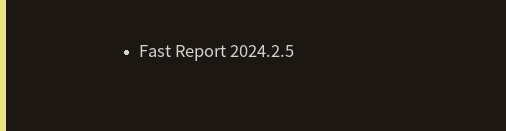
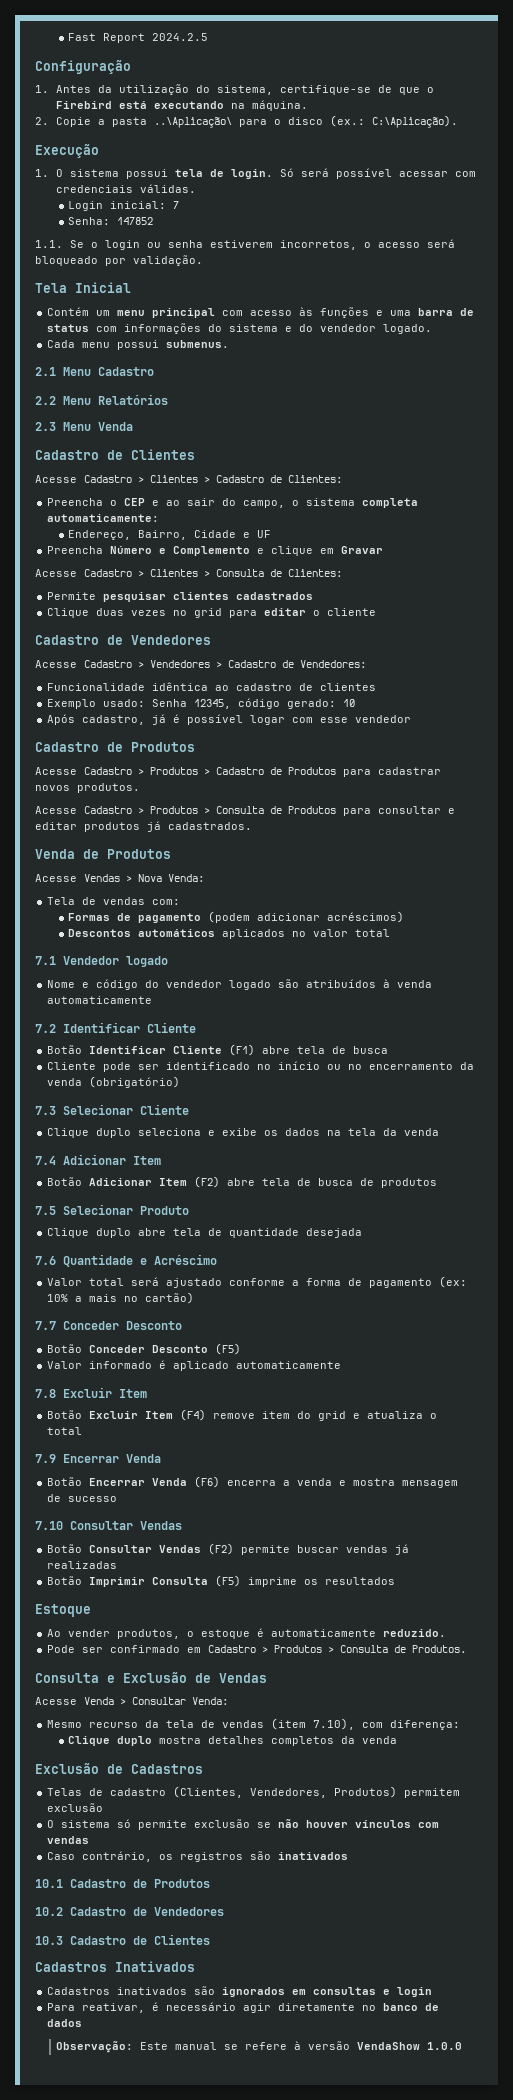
(295, 51) none -> [35,59,131,74] [35,84,435,95] [56,100,309,111] [35,115,459,128] [35,143,99,158] [35,168,477,179] [56,184,197,193] [68,201,180,211] [68,217,154,225] [35,239,455,250] [35,255,203,266] [35,282,131,293] [47,307,475,318] [47,323,433,334] [47,340,230,350] [35,367,154,376] [35,394,168,405] [35,422,133,431] [35,449,195,460] [35,475,343,483] [47,498,419,508] [47,514,160,522] [68,530,272,540] [47,546,384,556] [35,569,343,577] [47,592,314,602] [47,608,377,618] [35,635,211,645] [35,660,367,668] [47,682,377,691] [47,698,356,709] [47,714,412,725] [35,742,195,752] [35,767,441,777] [35,783,140,793] [35,806,455,816] [35,821,252,832] [35,849,171,859] [35,874,205,882] [47,897,181,905] [68,911,405,923] [68,929,391,939] [35,956,168,967] [47,979,433,990] [47,996,153,1004] [35,1022,196,1033] [47,1044,389,1056] [47,1061,475,1072] [47,1076,181,1088] [35,1104,189,1115] [47,1128,440,1138] [35,1154,161,1165] [47,1176,438,1188] [35,1204,189,1215] [47,1228,363,1238] [35,1254,217,1267] [47,1276,468,1288] [47,1292,195,1304] [35,1321,182,1330] [47,1343,242,1355] [47,1360,342,1371] [35,1387,147,1398] [47,1409,438,1421] [47,1427,83,1435] [35,1454,161,1463] [47,1476,459,1488] [47,1494,118,1502] [35,1521,182,1530] [47,1543,410,1555] [47,1561,118,1569] [47,1575,396,1587] [35,1604,91,1617] [47,1628,447,1639] [47,1645,468,1653] [35,1671,267,1683] [35,1697,229,1705] [47,1718,461,1730] [68,1736,398,1746] [35,1762,203,1774] [47,1786,461,1798] [47,1803,104,1812] [47,1819,440,1830] [47,1836,90,1844] [47,1851,349,1862] [35,1879,210,1888] [35,1907,224,1916] [35,1934,210,1945] [35,1961,195,1972] [47,1986,433,1997] [47,2002,440,2013] [47,2019,83,2027] [56,2041,463,2053] // Configuração // 1. Antes da utilização do sistema, certifique-se de que o Firebird está executando na máquina. // 2. Copie a pasta ..\Aplicação\ para o disco (ex.: C:\Aplicação). // Execução // 1. O sistema possui tela de login. Só será possível acessar com credenciais válidas. // Login inicial: 7 // Senha: 147852 // 1.1. Se o login ou senha estiverem incorretos, o acesso será bloqueado por validação. // Tela Inicial // Contém um menu principal com acesso às funções e uma barra de status com informações do sistema e do vendedor logado. // Cada menu possui submenus. // 2.1 Menu Cadastro // 2.2 Menu Relatórios // 2.3 Menu Venda // Cadastro de Clientes // Acesse Cadastro > Clientes > Cadastro de Clientes: // Preencha o CEP e ao sair do campo, o sistema completa automaticamente: // Endereço, Bairro, Cidade e UF // Preencha Número e Complemento e clique em Gravar // Acesse Cadastro > Clientes > Consulta de Clientes: // Permite pesquisar clientes cadastrados // Clique duas vezes no grid para editar o cliente // Cadastro de Vendedores // Acesse Cadastro > Vendedores > Cadastro de Vendedores: // Funcionalidade idêntica ao cadastro de clientes // Exemplo usado: Senha 12345, código gerado: 10 // Após cadastro, já é possível logar com esse vendedor // Cadastro de Produtos // Acesse Cadastro > Produtos > Cadastro de Produtos para cadastrar novos produtos. // Acesse Cadastro > Produtos > Consulta de Produtos para consultar e editar produtos já cadastrados. // Venda de Produtos // Acesse Vendas > Nova Venda: // Tela de vendas com: // Formas de pagamento (podem adicionar acréscimos) // Descontos automáticos aplicados no valor total // 7.1 Vendedor logado // Nome e código do vendedor logado são atribuídos à venda automaticamente // 7.2 Identificar Cliente // Botão Identificar Cliente (F1) abre tela de busca // Cliente pode ser identificado no início ou no encerramento da venda (obrigatório) // 7.3 Selecionar Cliente // Clique duplo seleciona e exibe os dados na tela da venda // 7.4 Adicionar Item // Botão Adicionar Item (F2) abre tela de busca de produtos // 7.5 Selecionar Produto // Clique duplo abre tela de quantidade desejada // 7.6 Quantidade e Acréscimo // Valor total será ajustado conforme a forma de pagamento (ex: 10% a mais no cartão) // 7.7 Conceder Desconto // Botão Conceder Desconto (F5) // Valor informado é aplicado automaticamente // 7.8 Excluir Item // Botão Excluir Item (F4) remove item do grid e atualiza o total // 7.9 Encerrar Venda // Botão Encerrar Venda (F6) encerra a venda e mostra mensagem de sucesso // 7.10 Consultar Vendas // Botão Consultar Vendas (F2) permite buscar vendas já realizadas // Botão Imprimir Consulta (F5) imprime os resultados // Estoque // Ao vender produtos, o estoque é automaticamente reduzido. // Pode ser confirmado em Cadastro > Produtos > Consulta de Produtos. // Consulta e Exclusão de Vendas // Acesse Venda > Consultar Venda: // Mesmo recurso da tela de vendas (item 7.10), com diferença: // Clique duplo mostra detalhes completos da venda // Exclusão de Cadastros // Telas de cadastro (Clientes, Vendedores, Produtos) permitem exclusão // O sistema só permite exclusão se não houver vínculos com vendas // Caso contrário, os registros são inativados // 10.1 Cadastro de Produtos // 10.2 Cadastro de Vendedores // 10.3 Cadastro de Clientes // Cadastros Inativados // Cadastros inativados são ignorados em consultas e login // Para reativar, é necessário agir diretamente no banco de dados // Observação: Este manual se refere à versão VendaShow 1.0.0

